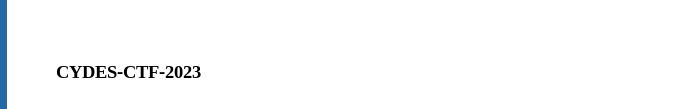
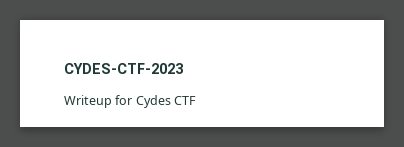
(201, 72) none -> [64,95,197,108] // Writeup for Cydes CTF

